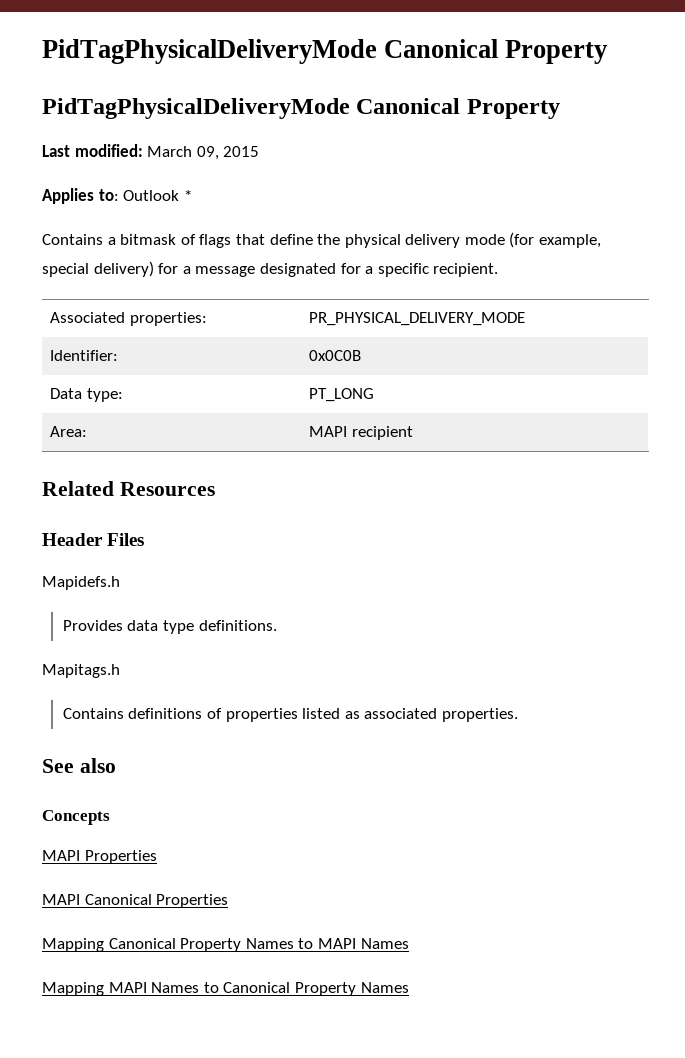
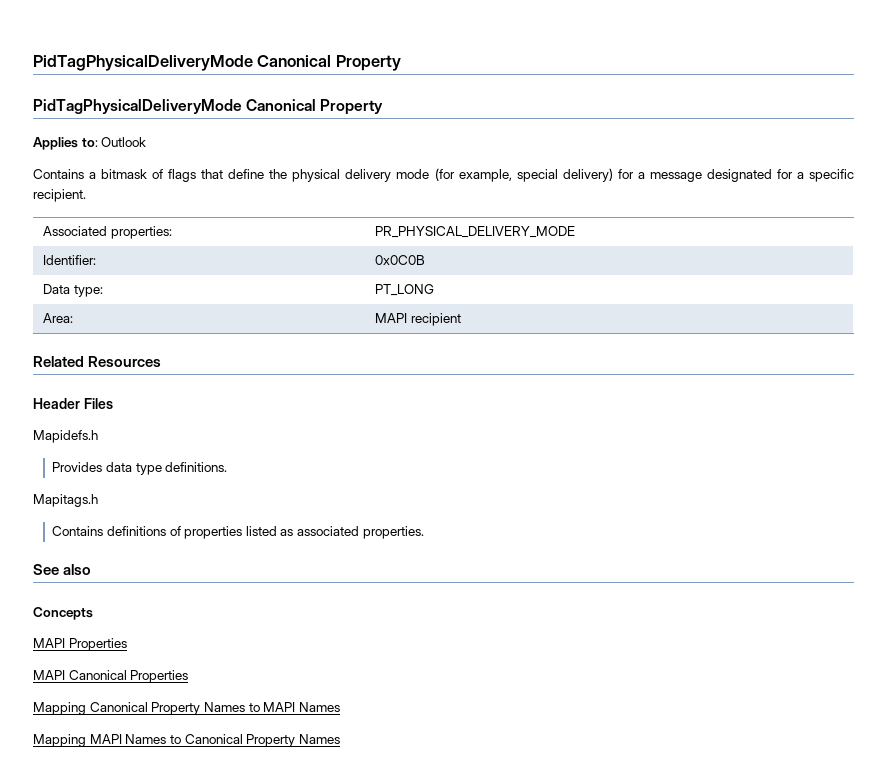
[42,144,260,160] // Last modified: March 09, 2015 -> (384, 107) none
[183,190,192,201] * -> (147, 142) none

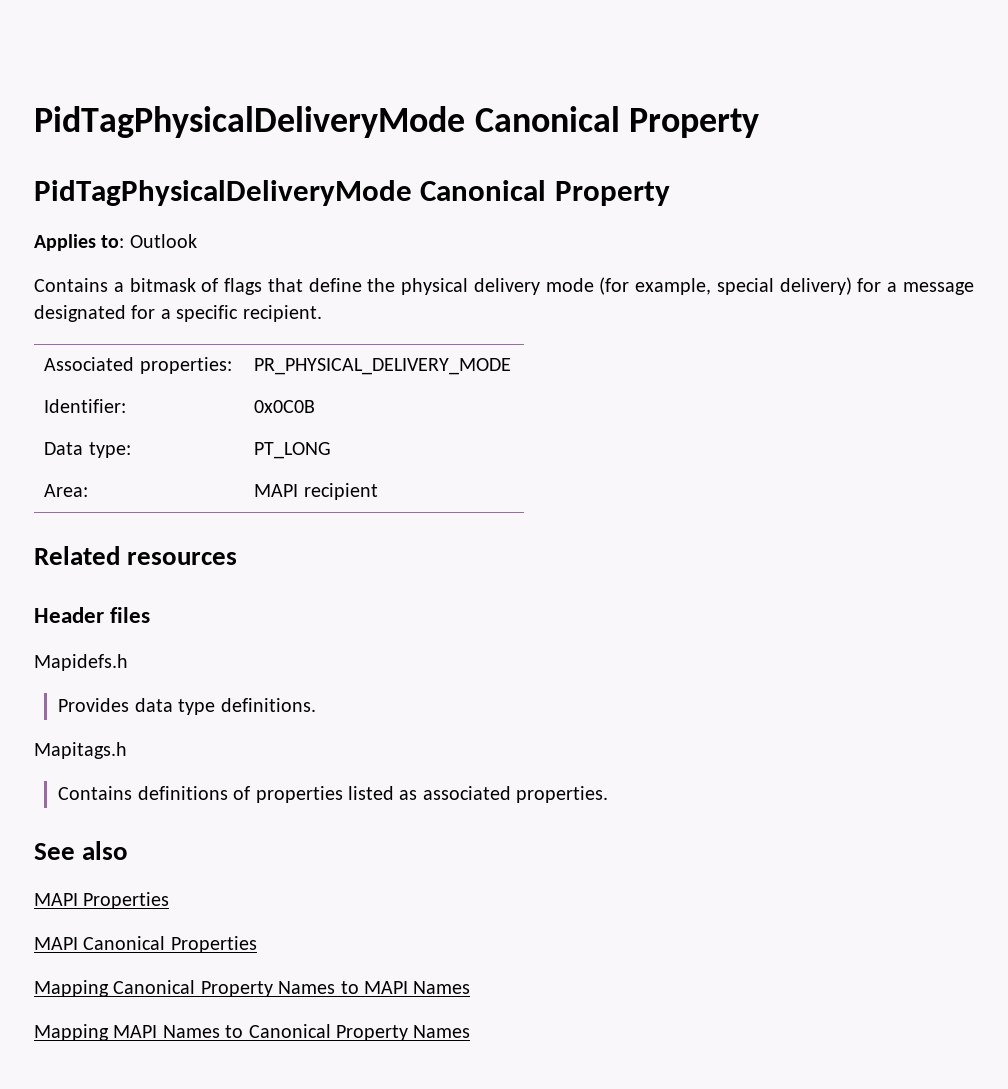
[88,356,162,367] Resources -> [127,552,238,565] resources
[83,398,113,409] Files -> [110,607,151,623] files
[33,607,93,620] // Concepts -> (129, 850) none

